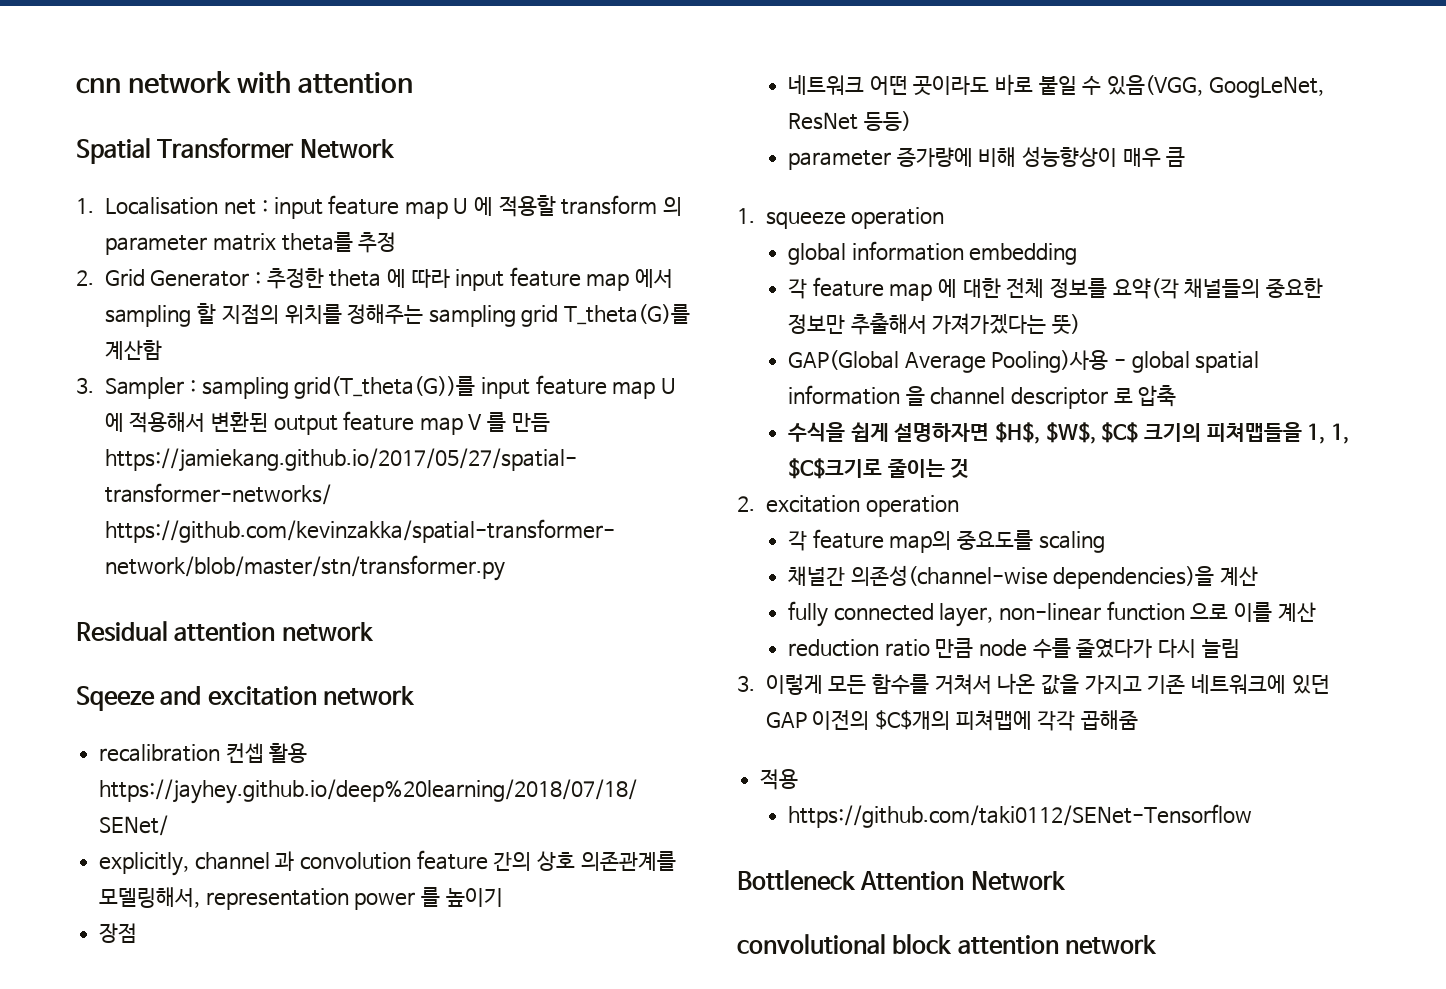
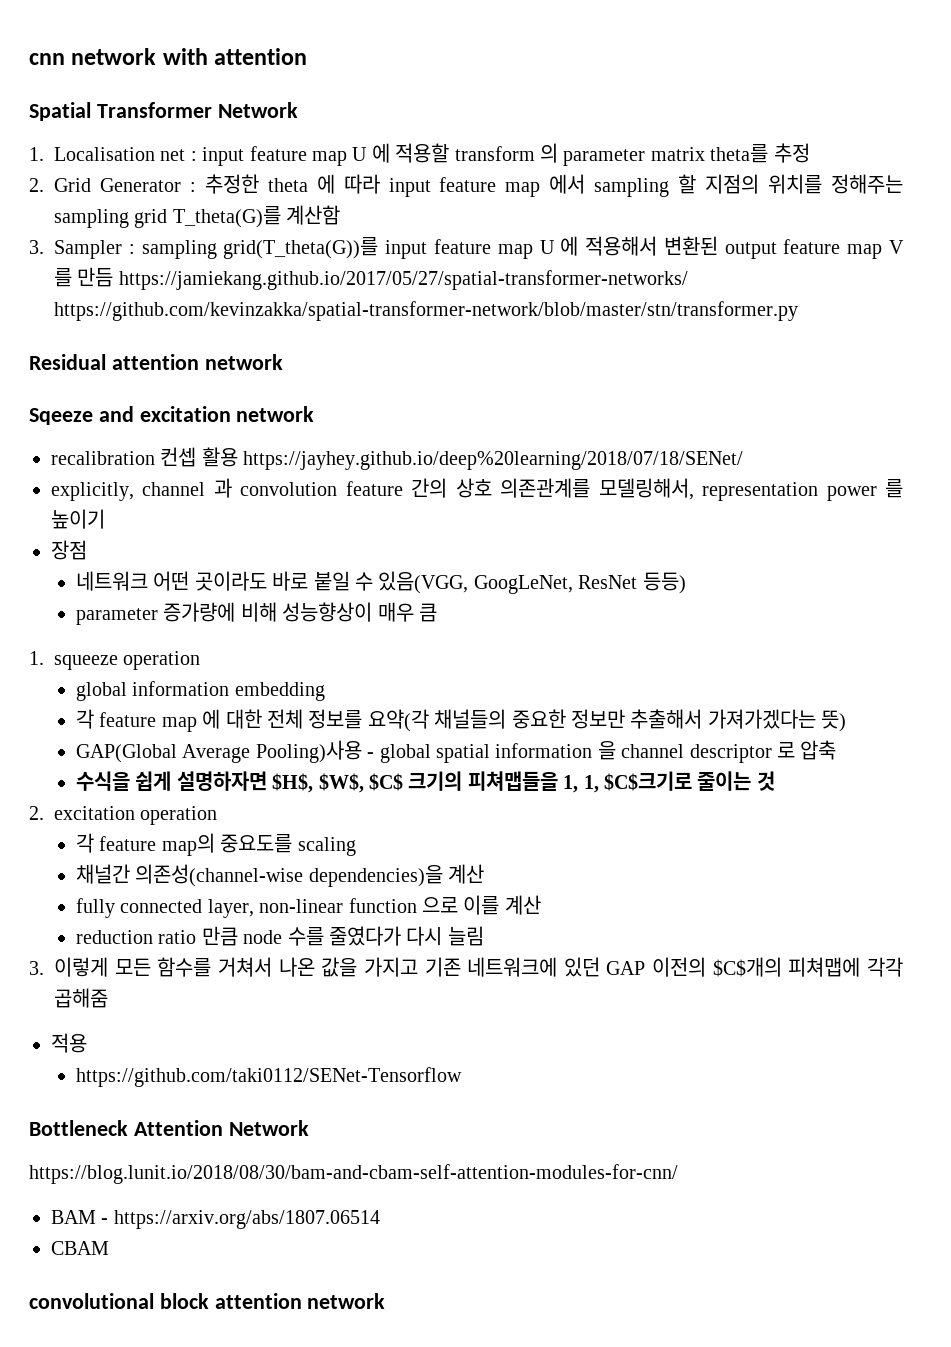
(1066, 880) none -> [29,1164,678,1184] [51,1210,380,1229] [51,1241,109,1255] // https://blog.lunit.io/2018/08/30/bam-and-cbam-self-attention-modules-for-cnn/ // BAM - https://arxiv.org/abs/1807.06514 // CBAM

